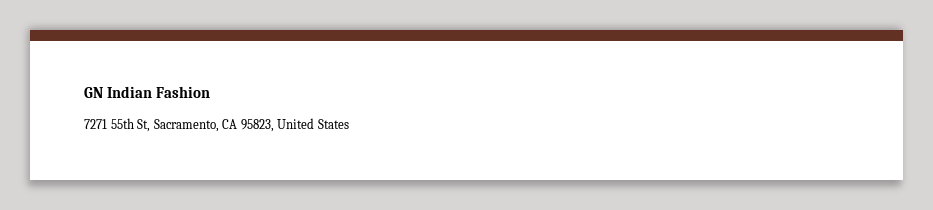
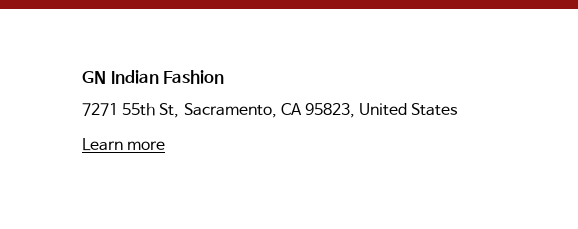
(349, 124) none -> [82,138,166,151] // Learn more

